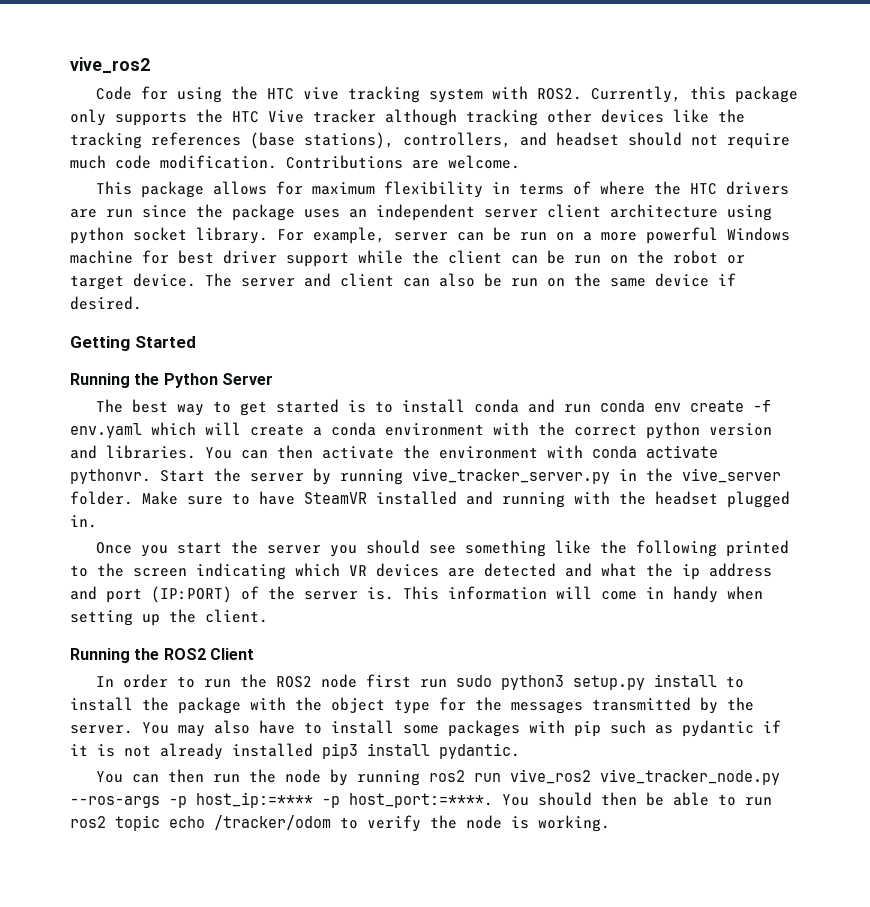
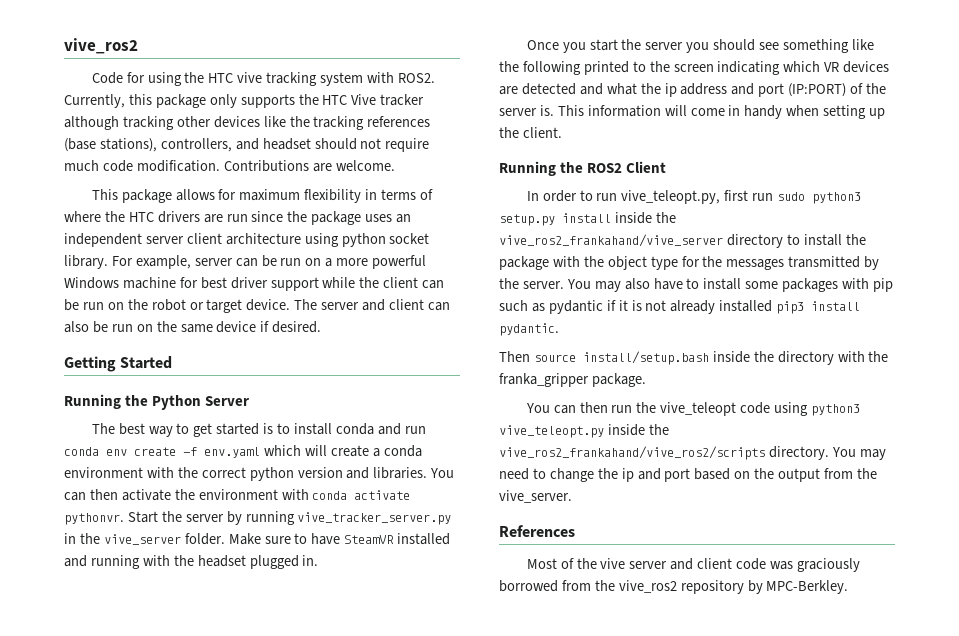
[240,674,358,688] the ROS2 node -> [621,190,721,204] vive_teleopt.py,
(718, 680) none -> [614,212,676,224] [499,234,783,248] inside the vive_ros2_frankahand/vive_server directory
(520, 751) none -> [499,351,889,365] [499,373,646,387] // Then source install/setup.bash inside the directory with the franka_gripper package.
[285,769,781,786] [70,792,772,808] [70,815,610,832] node by running ros2 run vive_ros2 vive_tracker_node.py --ros-args -p host_ip:=**** -p host_port:=****. You should then be able to run ros2 topic echo /tracker/odom to verify the node is working. -> [660,402,861,416] [499,424,669,438] [499,446,886,460] [499,468,877,482] [499,490,572,503] [499,525,575,537] [526,558,860,572] [499,580,849,594] vive_teleopt code using python3 vive_teleopt.py inside the vive_ros2_frankahand/vive_ros2/scripts directory. You may need to change the ip and port based on the output from the vive_server. // References // Most of the vive server and client code was graciously borrowed from the vive_ros2 repository by MPC-Berkley.

